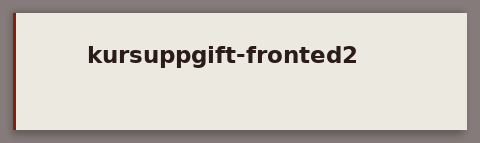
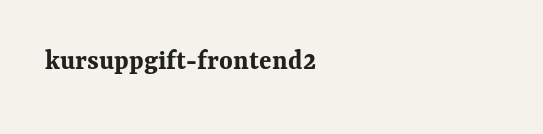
[87,46,358,68] kursuppgift-fronted2 -> [45,49,316,74] kursuppgift-frontend2

